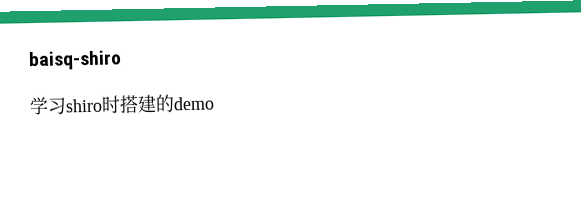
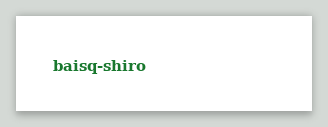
[29,94,215,116] // 学习shiro时搭建的demo -> (146, 67) none

